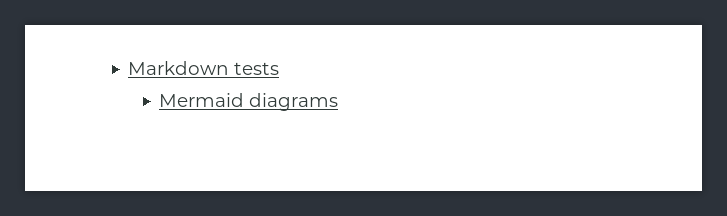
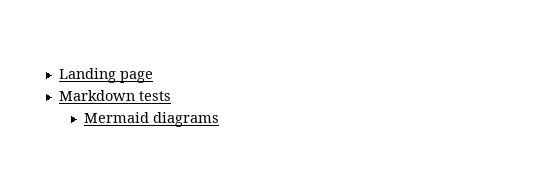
(128, 68) none -> [58,68,153,83] Landing page //

